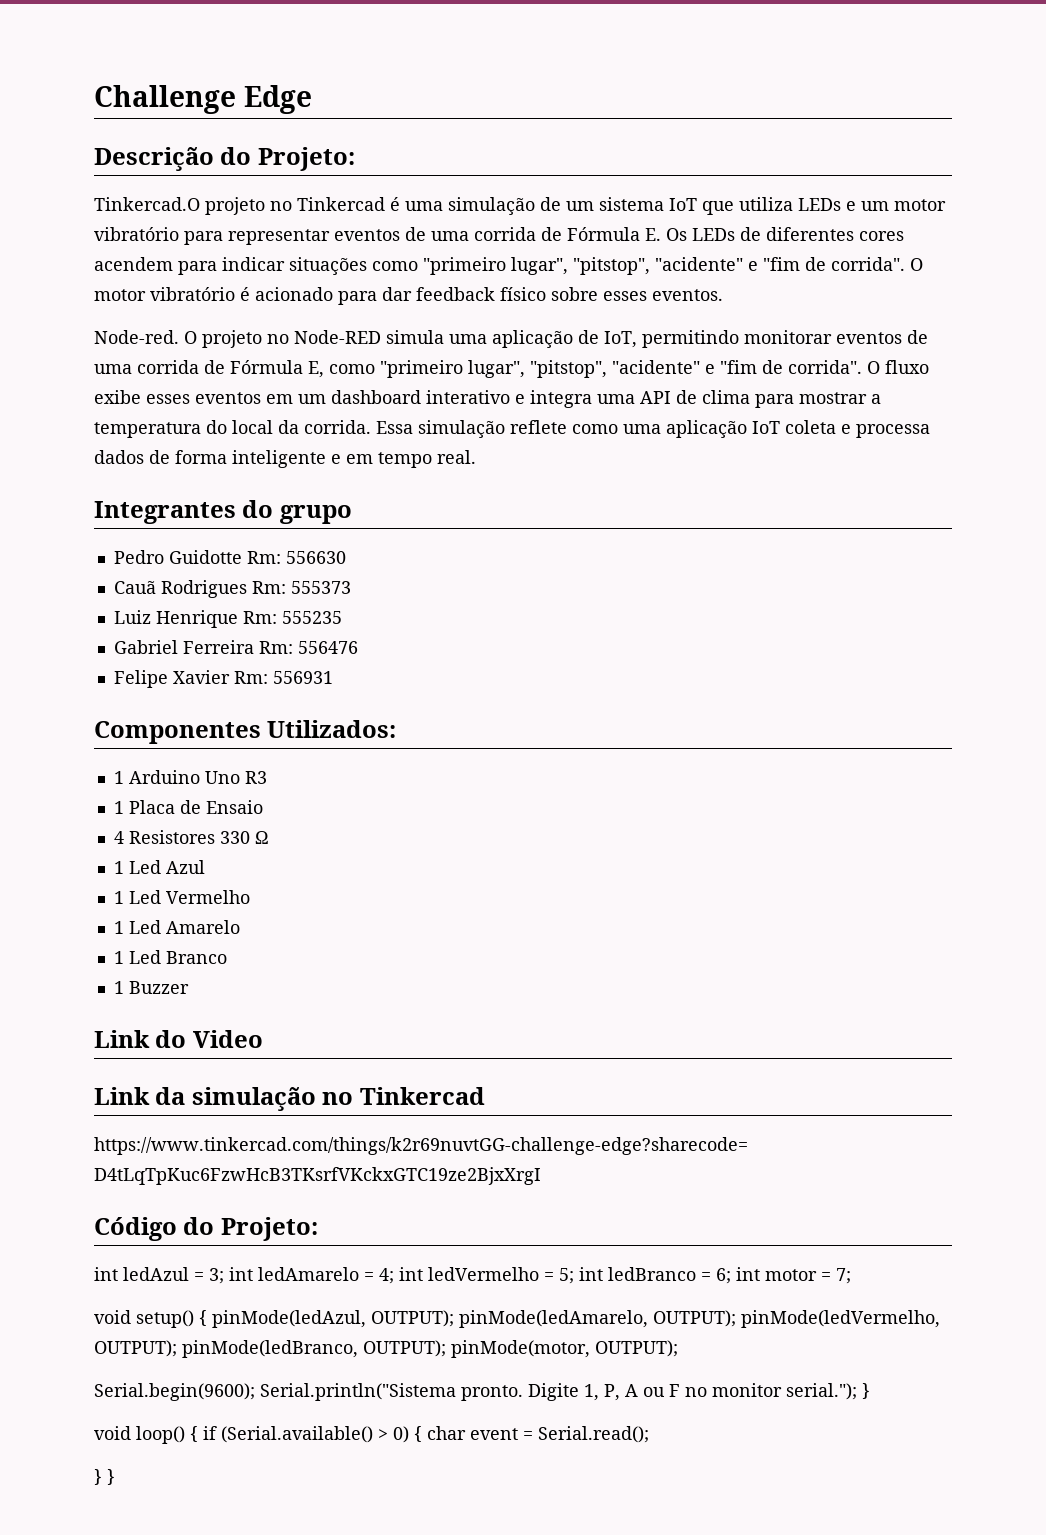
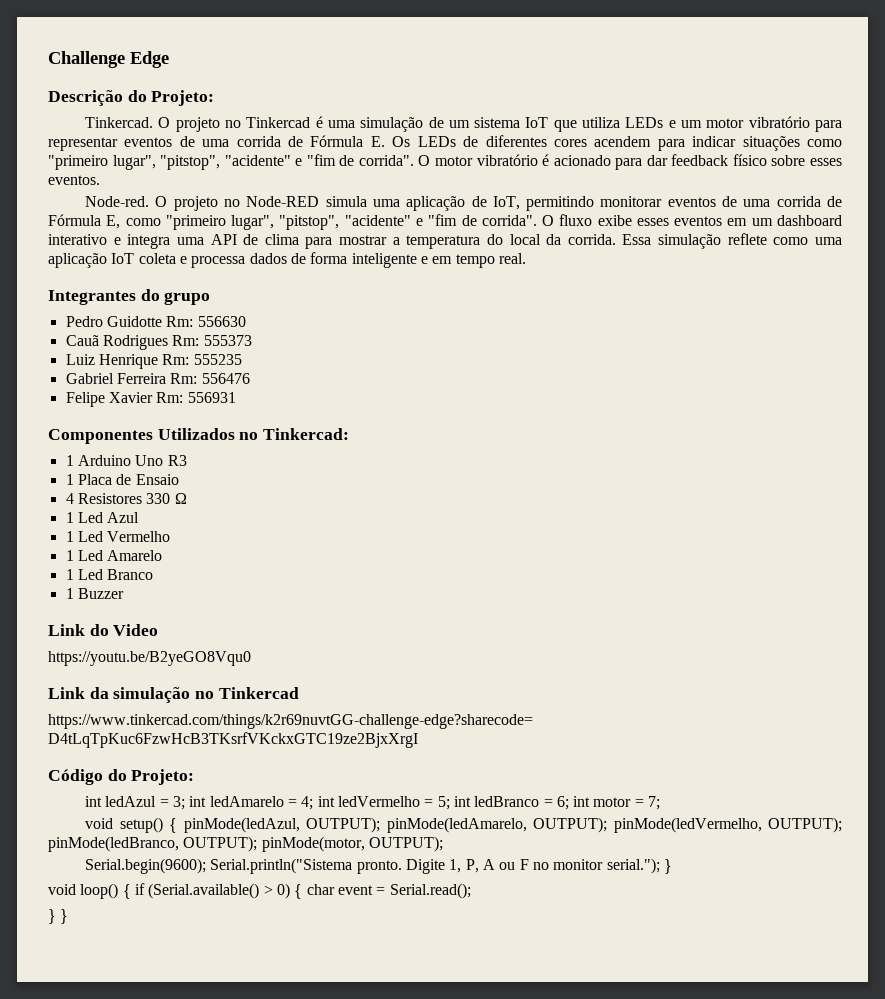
[94,197,200,211] Tinkercad.O -> [85,117,171,128] Tinkercad. O
[267,720,397,738] Utilizados: -> [157,428,350,440] Utilizados no Tinkercad:
(263, 1039) none -> [48,651,251,666] // https://youtu.be/B2yeGO8Vqu0

